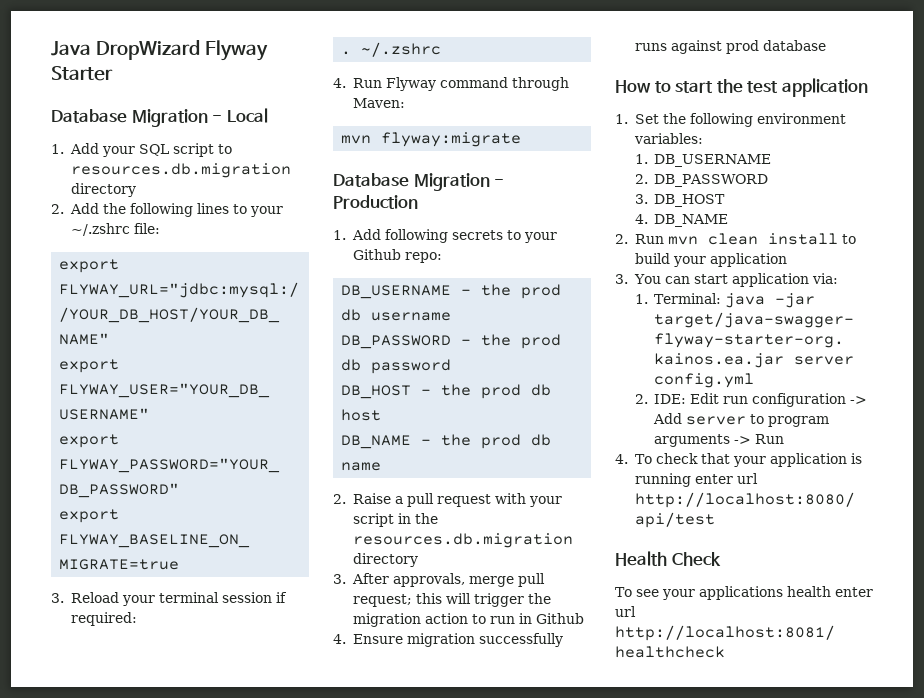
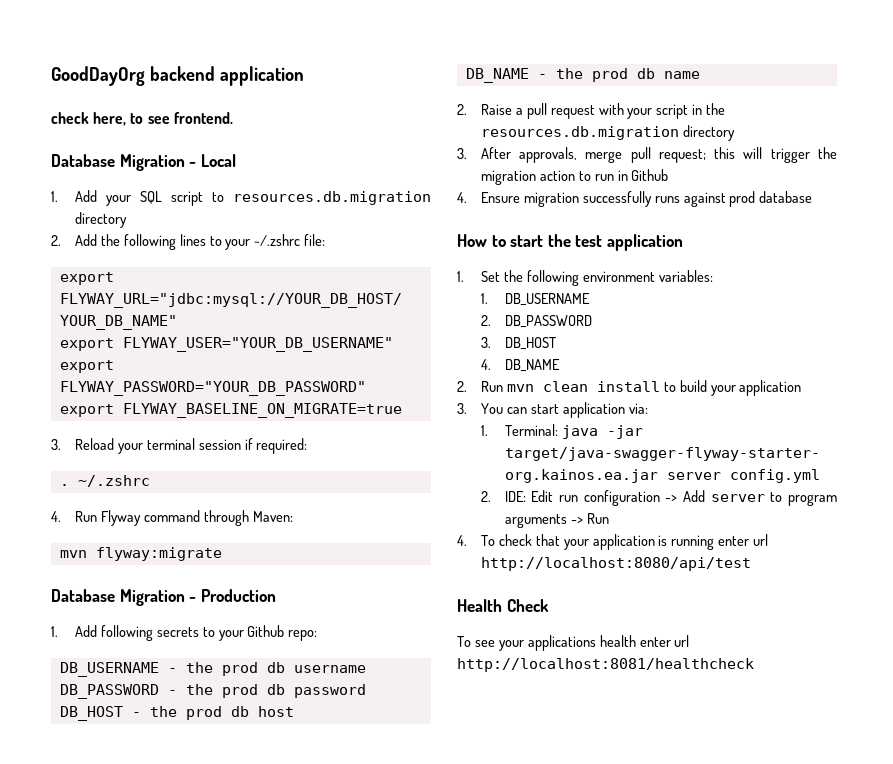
[51,40,269,61] [51,66,113,81] Java DropWizard Flyway Starter -> [51,66,304,86] [51,112,233,126] GoodDayOrg backend application // check here, to see frontend.

